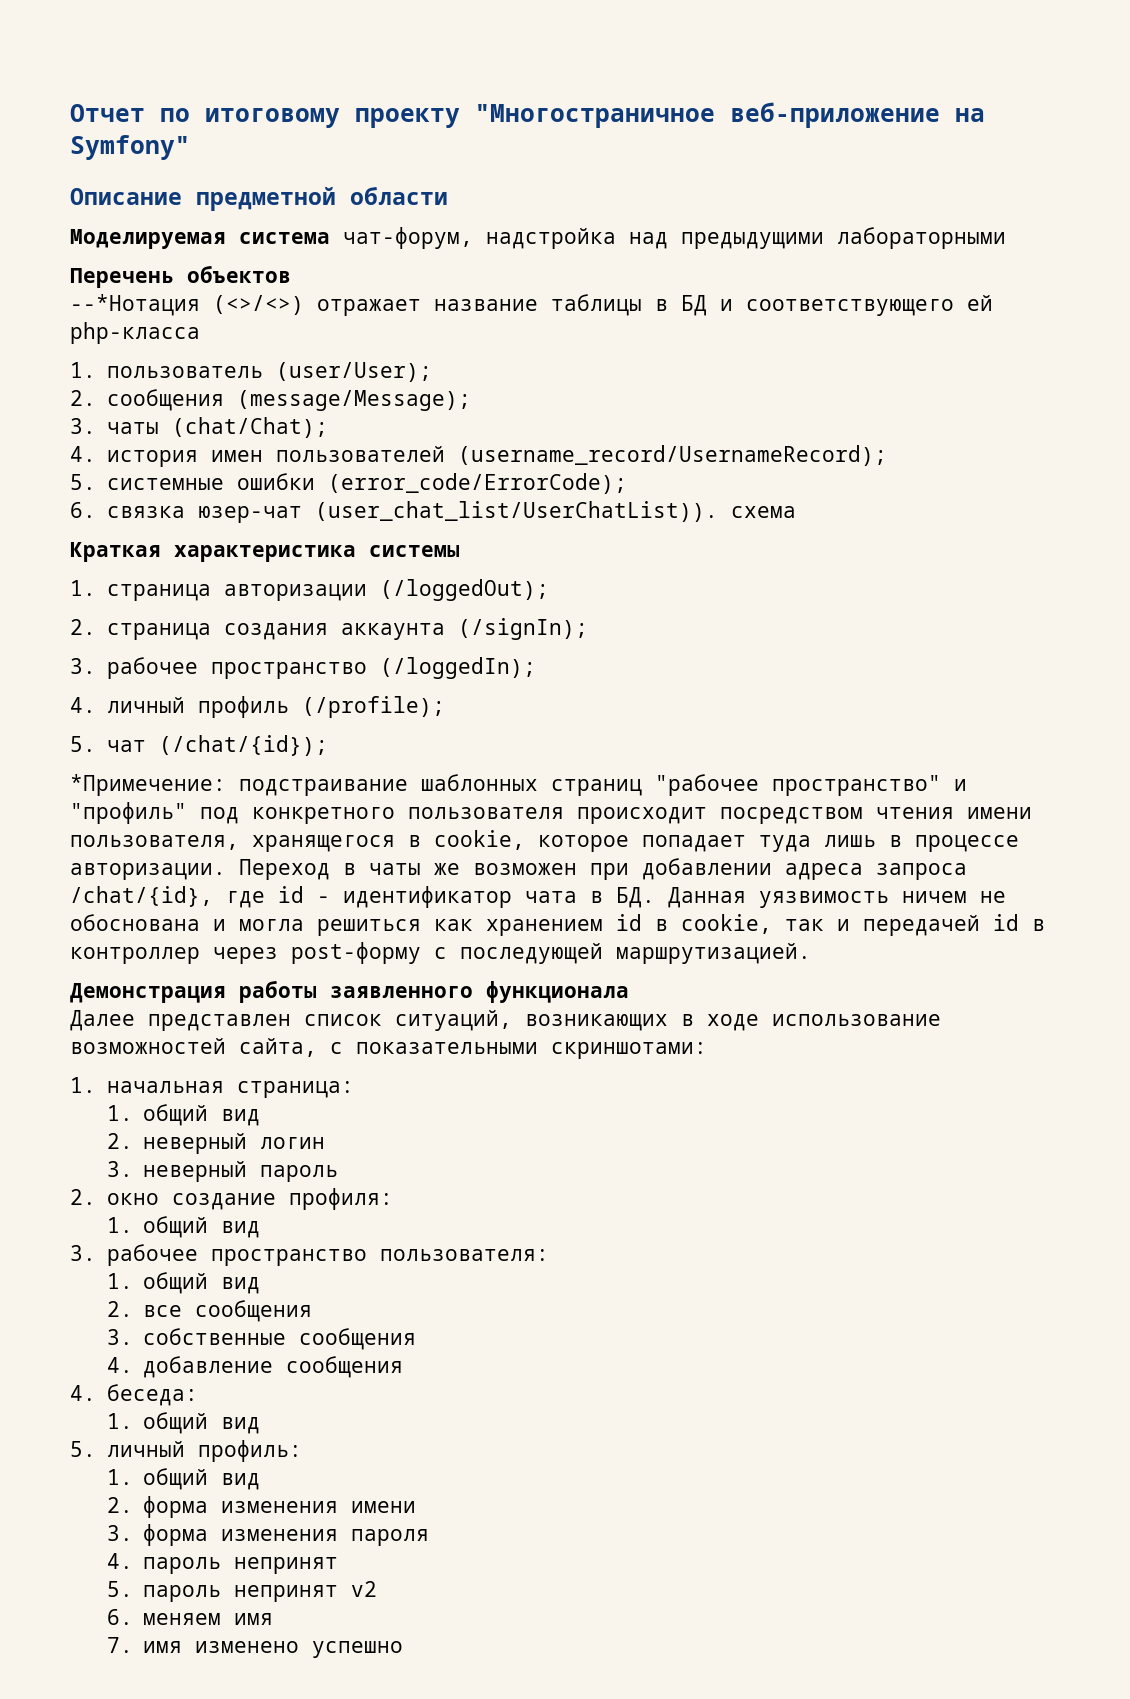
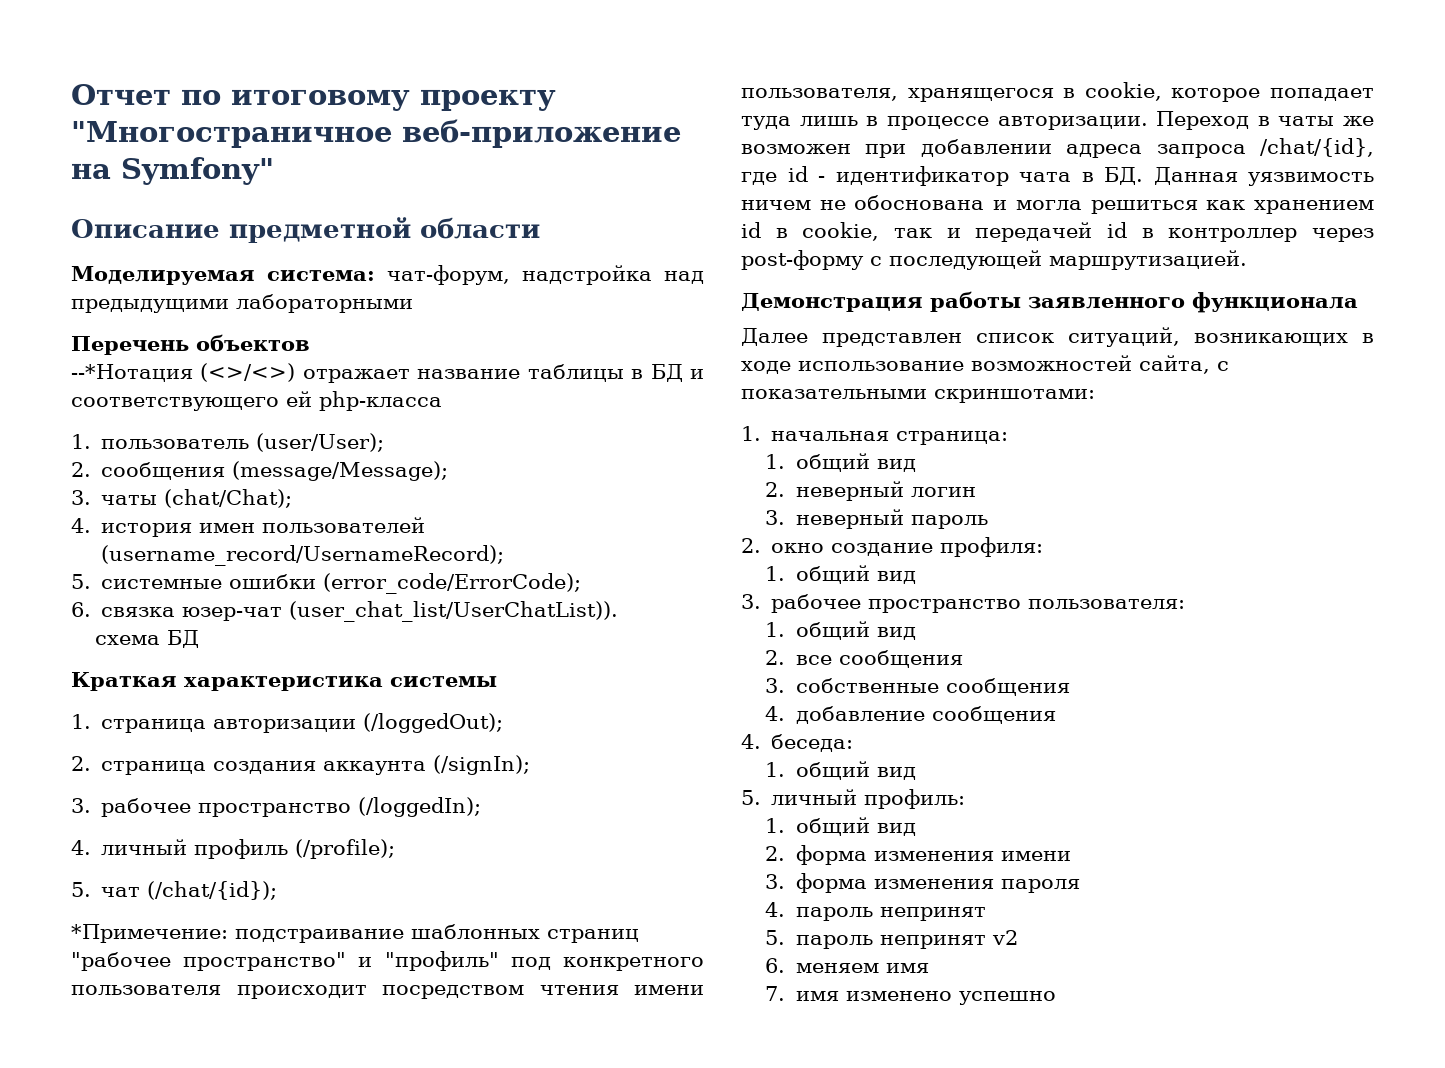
[239,232,330,244] система -> [267,270,375,281] система:
(718, 511) none -> (619, 611) //
(796, 512) none -> [167,630,200,648] БД

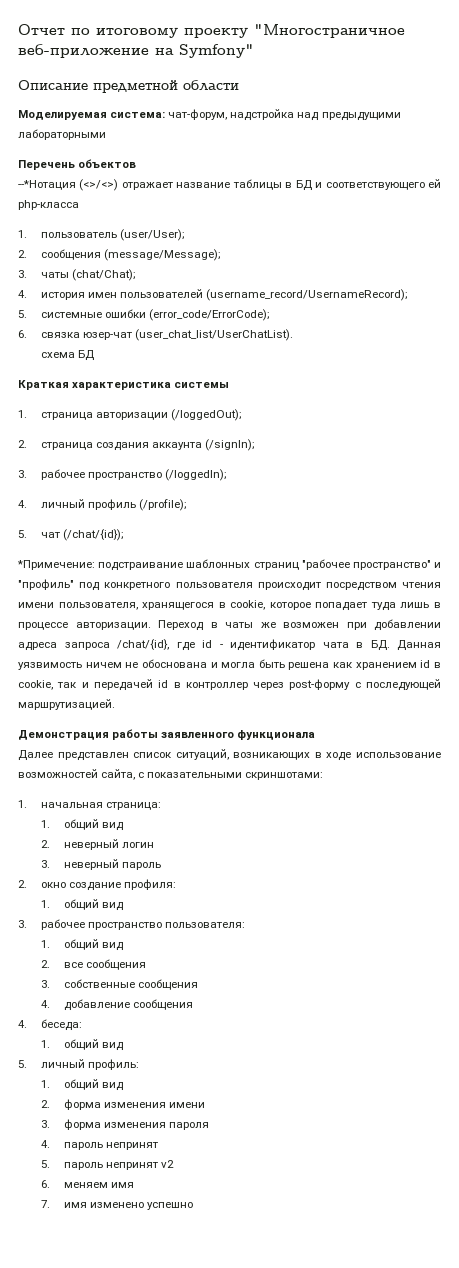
[289,601,619,622] (user_chat_list/UserChatList)). -> [135,329,294,341] (user_chat_list/UserChatList).
[1090,200,1198,214] решиться -> [258,659,330,670] быть решена

